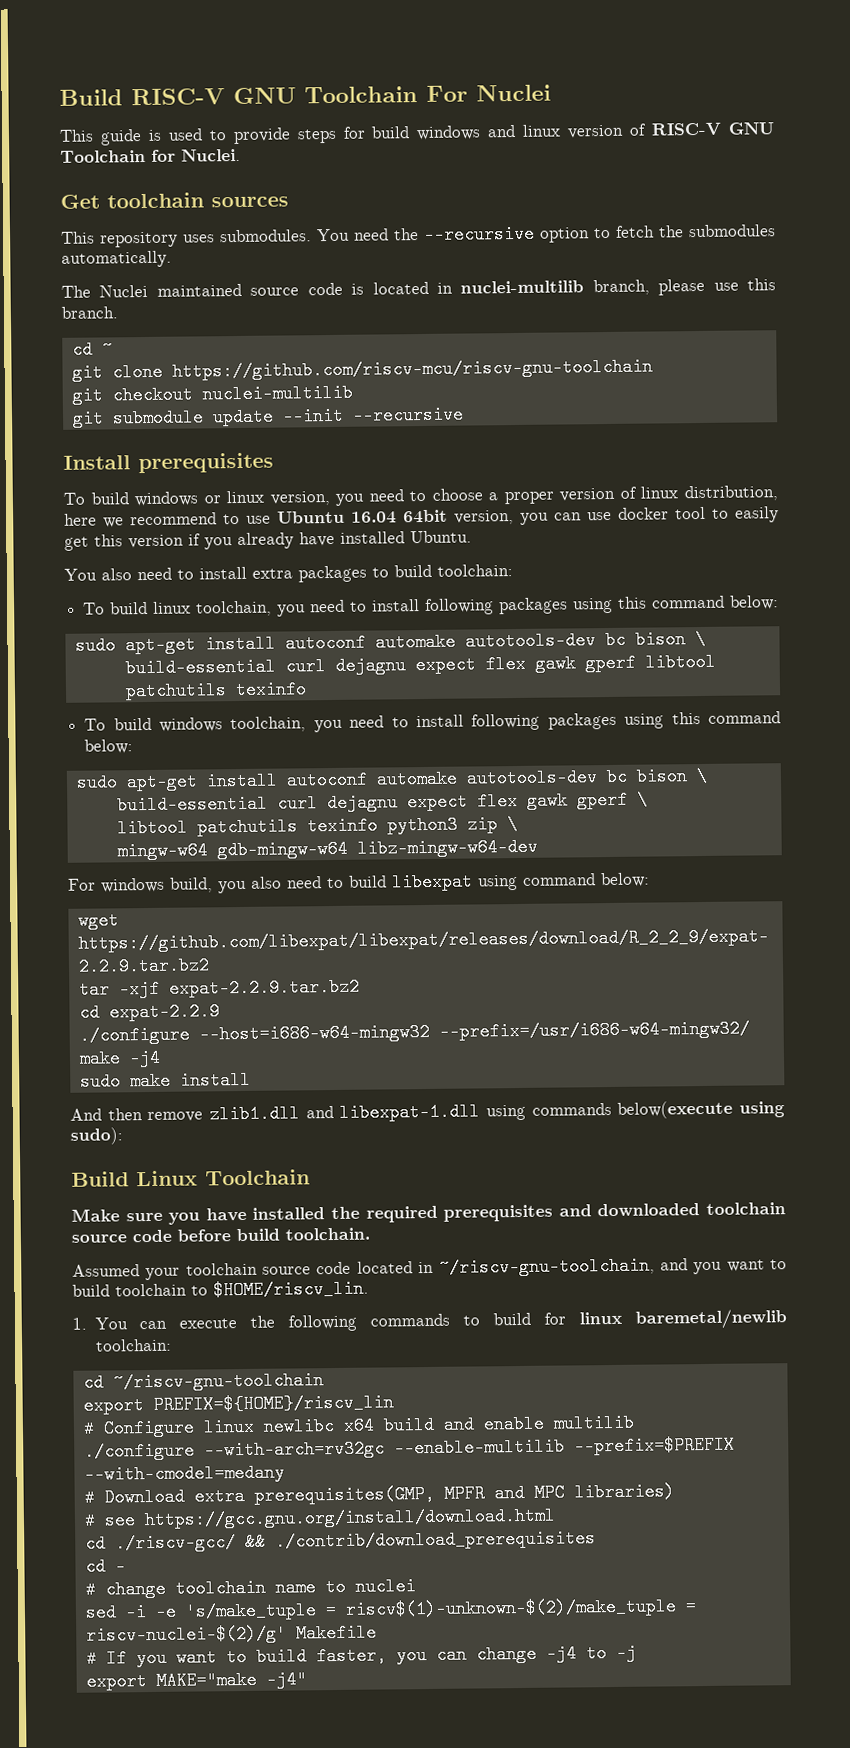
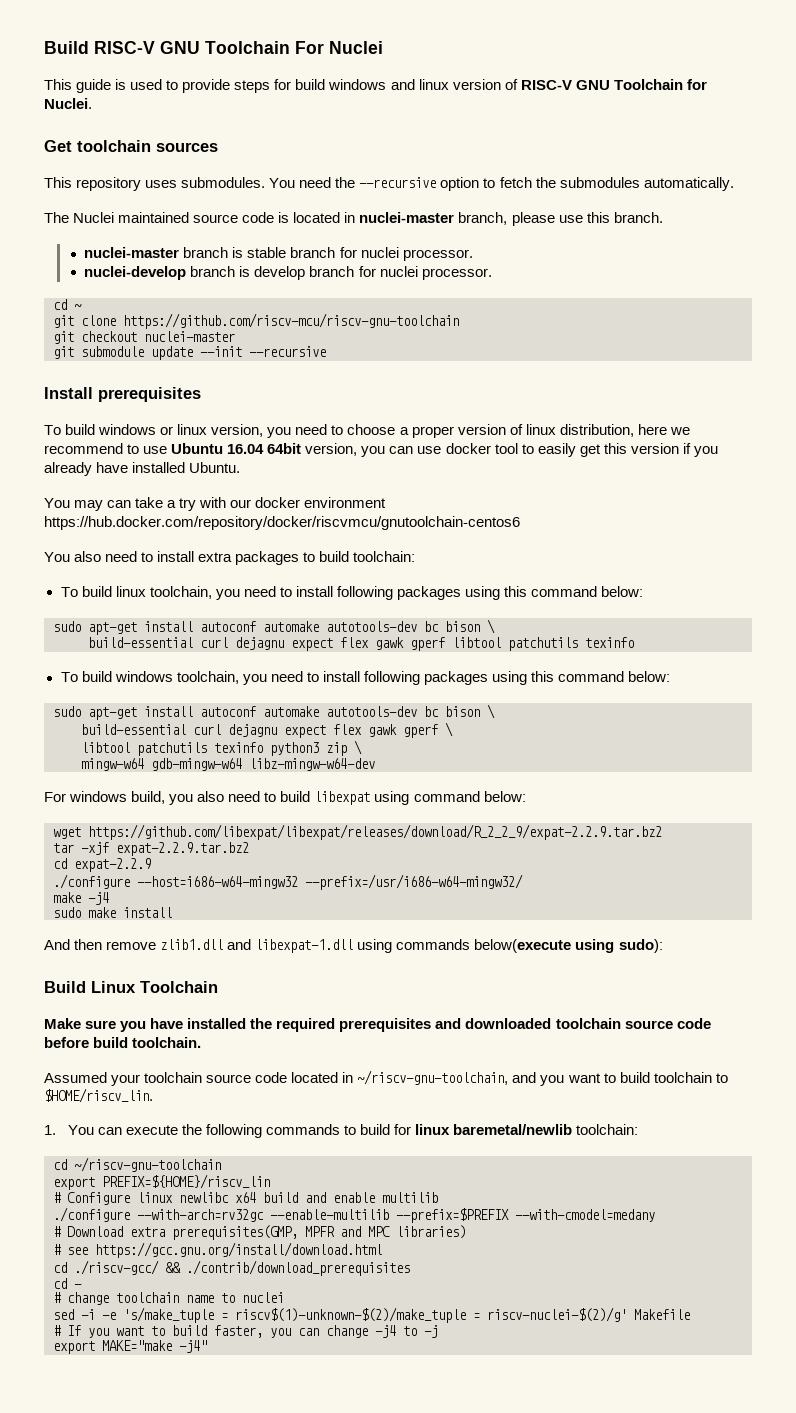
[460,280,585,294] nuclei-multilib -> [359,212,455,223] nuclei-master
(118, 312) none -> [84,247,473,261] [84,266,492,280] // nuclei-master branch is stable branch for nuclei processor. // nuclei-develop branch is develop branch for nuclei processor.
[201,383,353,404] nuclei-multilib -> [144,331,235,342] nuclei-master
(472, 537) none -> [44,497,387,511] [44,516,520,530] // You may can take a try with our docker environment https://hub.docker.com/repository/docker/riscvmcu/gnutoolchain-centos6

